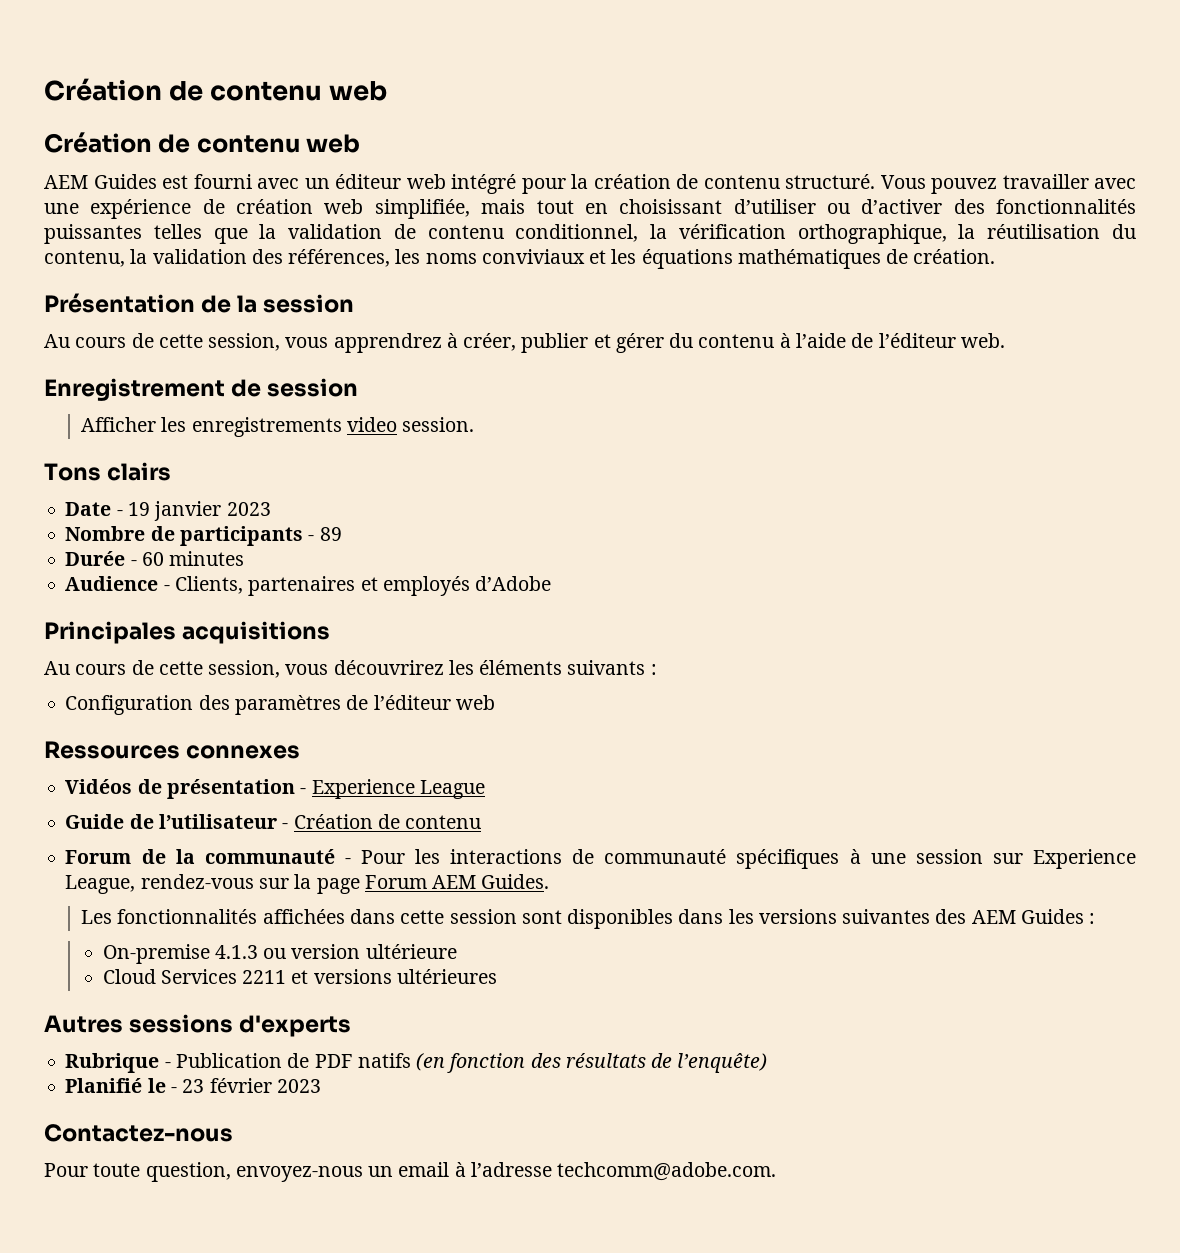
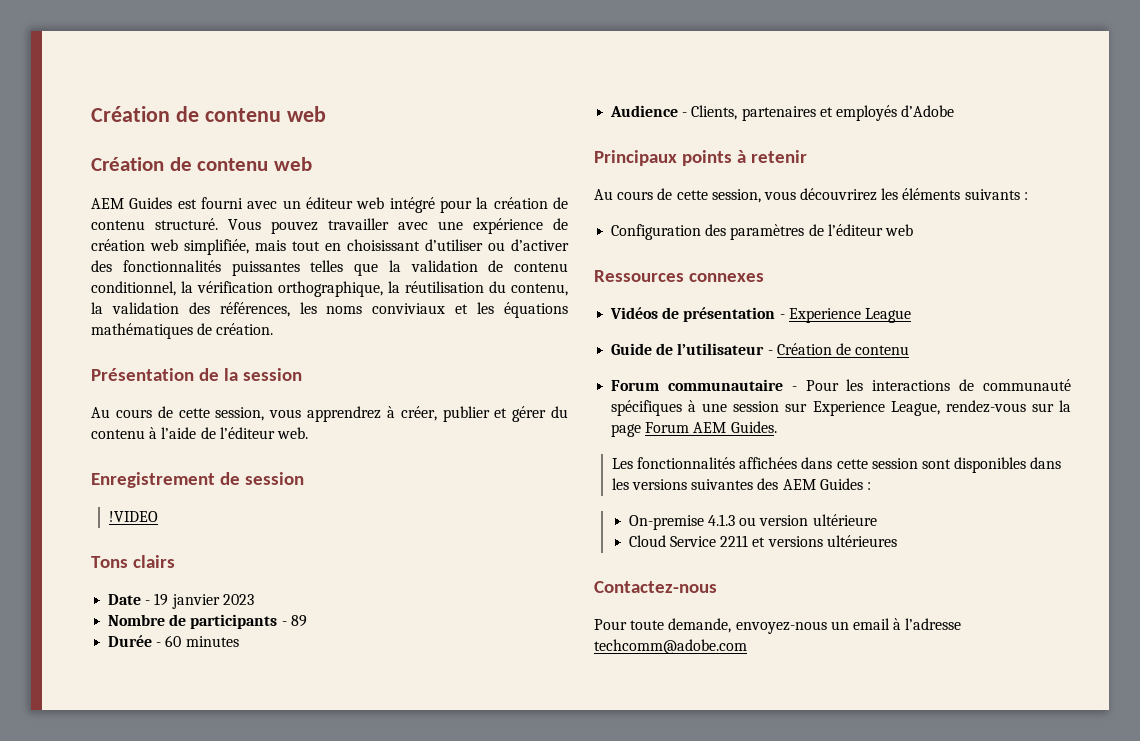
[81,417,475,437] Afficher les enregistrements video session. -> [108,511,158,522] !VIDEO
[44,621,331,644] Principales acquisitions -> [594,150,808,166] Principaux points à retenir
[141,849,335,864] de la communauté -> [667,379,783,391] communautaire
[160,969,237,984] Services -> [670,536,717,547] Service
[44,1014,352,1037] [65,1053,768,1073] [65,1078,321,1093] // Autres sessions d'experts // Rubrique - Publication de PDF natifs (en fonction des résultats de l’enquête) // Planifié le - 23 février 2023 -> (897, 541) none
[145,1162,231,1182] question, -> [668,618,732,633] demande,
[557,1162,777,1181] techcomm@adobe.com. -> [594,639,747,654] techcomm@adobe.com

